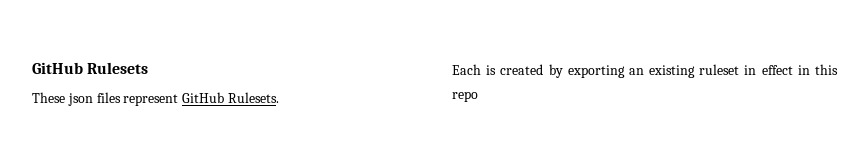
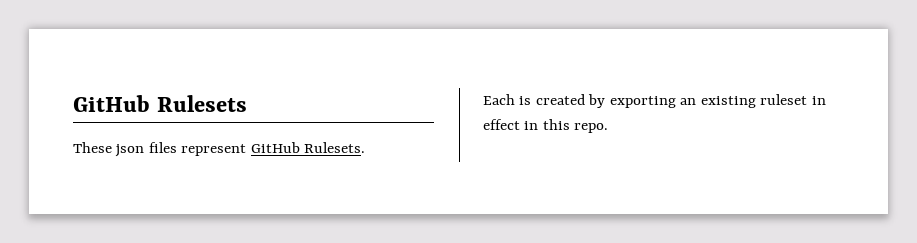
[452,91,478,102] repo -> [574,123,609,133] repo.

